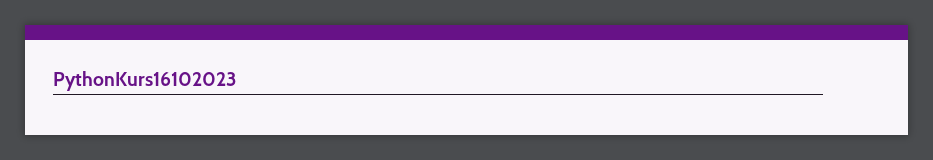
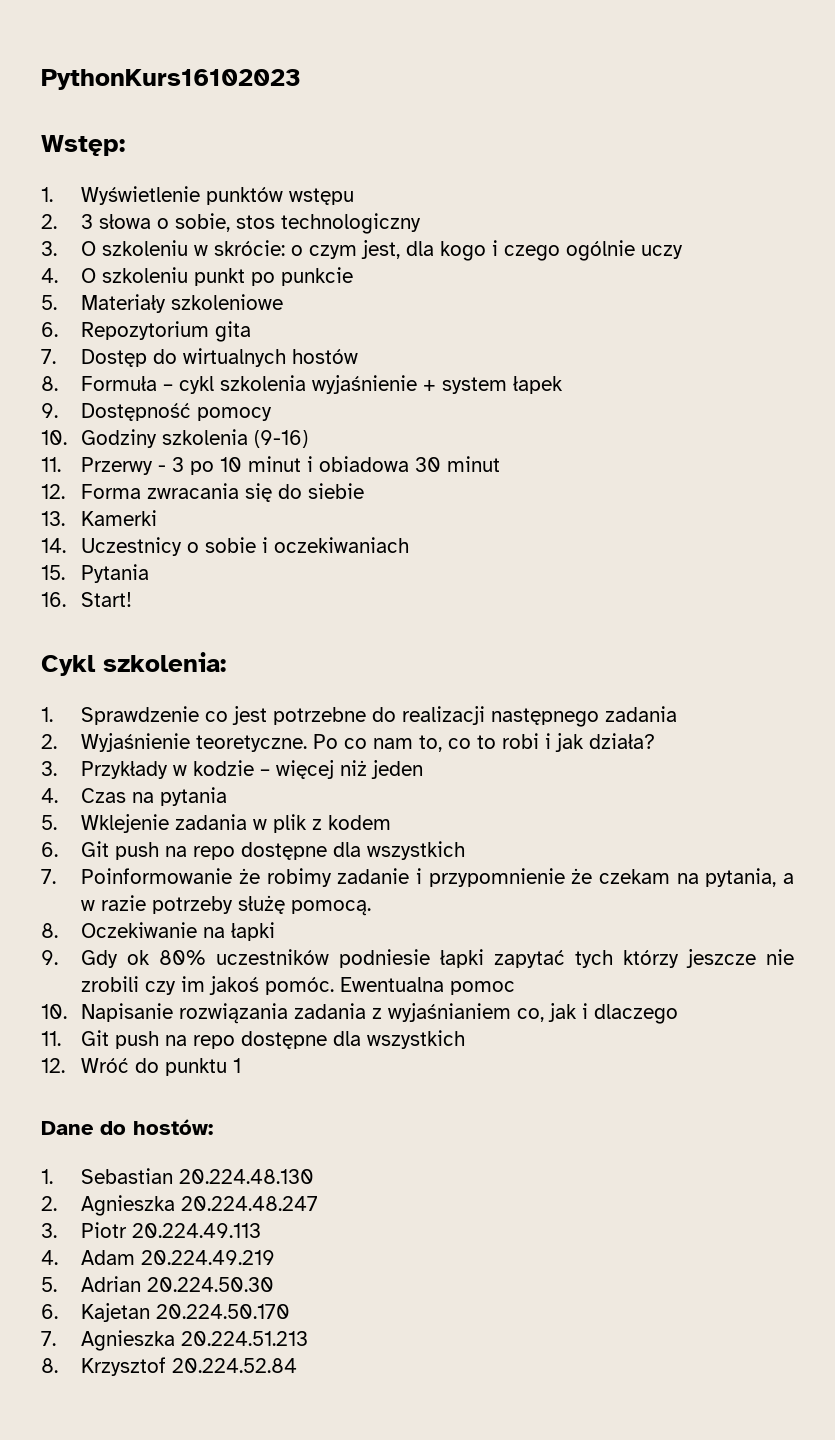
(237, 81) none -> [41,135,125,156] [41,186,355,205] [41,213,422,234] [41,240,684,261] [41,267,354,286] [41,294,284,313] [41,321,252,342] [41,348,359,367] [41,375,564,394] [41,403,273,421] [41,429,309,448] [41,456,501,475] [41,483,365,502] [41,510,158,526] [41,537,410,556] [41,564,150,583] [41,592,133,607] [41,652,226,676] [41,706,678,727] [41,733,656,752] [41,760,424,779] [41,787,228,806] [41,814,392,833] [41,841,466,860] [41,868,794,887] [81,895,372,916] [41,922,276,941] [41,949,795,968] [81,976,516,995] [41,1003,679,1024] [41,1030,466,1049] [41,1058,242,1076] [41,1119,213,1135] [41,1168,315,1184] [41,1195,319,1216] [41,1222,262,1238] [41,1250,276,1265] [41,1276,275,1292] [41,1303,291,1322] [41,1330,309,1351] [41,1357,298,1376] // Wstęp: // 1. Wyświetlenie punktów wstępu // 2. 3 słowa o sobie, stos technologiczny // 3. O szkoleniu w skrócie: o czym jest, dla kogo i czego ogólnie uczy // 4. O szkoleniu punkt po punkcie // 5. Materiały szkoleniowe // 6. Repozytorium gita // 7. Dostęp do wirtualnych hostów // 8. Formuła – cykl szkolenia wyjaśnienie + system łapek // 9. Dostępność pomocy // 10. Godziny szkolenia (9-16) // 11. Przerwy - 3 po 10 minut i obiadowa 30 minut // 12. Forma zwracania się do siebie // 13. Kamerki // 14. Uczestnicy o sobie i oczekiwaniach // 15. Pytania // 16. Start! // Cykl szkolenia: // 1. Sprawdzenie co jest potrzebne do realizacji następnego zadania // 2. Wyjaśnienie teoretyczne. Po co nam to, co to robi i jak działa? // 3. Przykłady w kodzie – więcej niż jeden // 4. Czas na pytania // 5. Wklejenie zadania w plik z kodem // 6. Git push na repo dostępne dla wszystkich // 7. Poinformowanie że robimy zadanie i przypomnienie że czekam na pytania, a w razie potrzeby służę pomocą. // 8. Oczekiwanie na łapki // 9. Gdy ok 80% uczestników podniesie łapki zapytać tych którzy jeszcze nie zrobili czy im jakoś pomóc. Ewentualna pomoc // 10. Napisanie rozwiązania zadania z wyjaśnianiem co, jak i dlaczego // 11. Git push na repo dostępne dla wszystkich // 12. Wróć do punktu 1 // Dane do hostów: // 1. Sebastian 20.224.48.130 // 2. Agnieszka 20.224.48.247 // 3. Piotr 20.224.49.113 // 4. Adam 20.224.49.219 // 5. Adrian 20.224.50.30 // 6. Kajetan 20.224.50.170 // 7. Agnieszka 20.224.51.213 // 8. Krzysztof 20.224.52.84

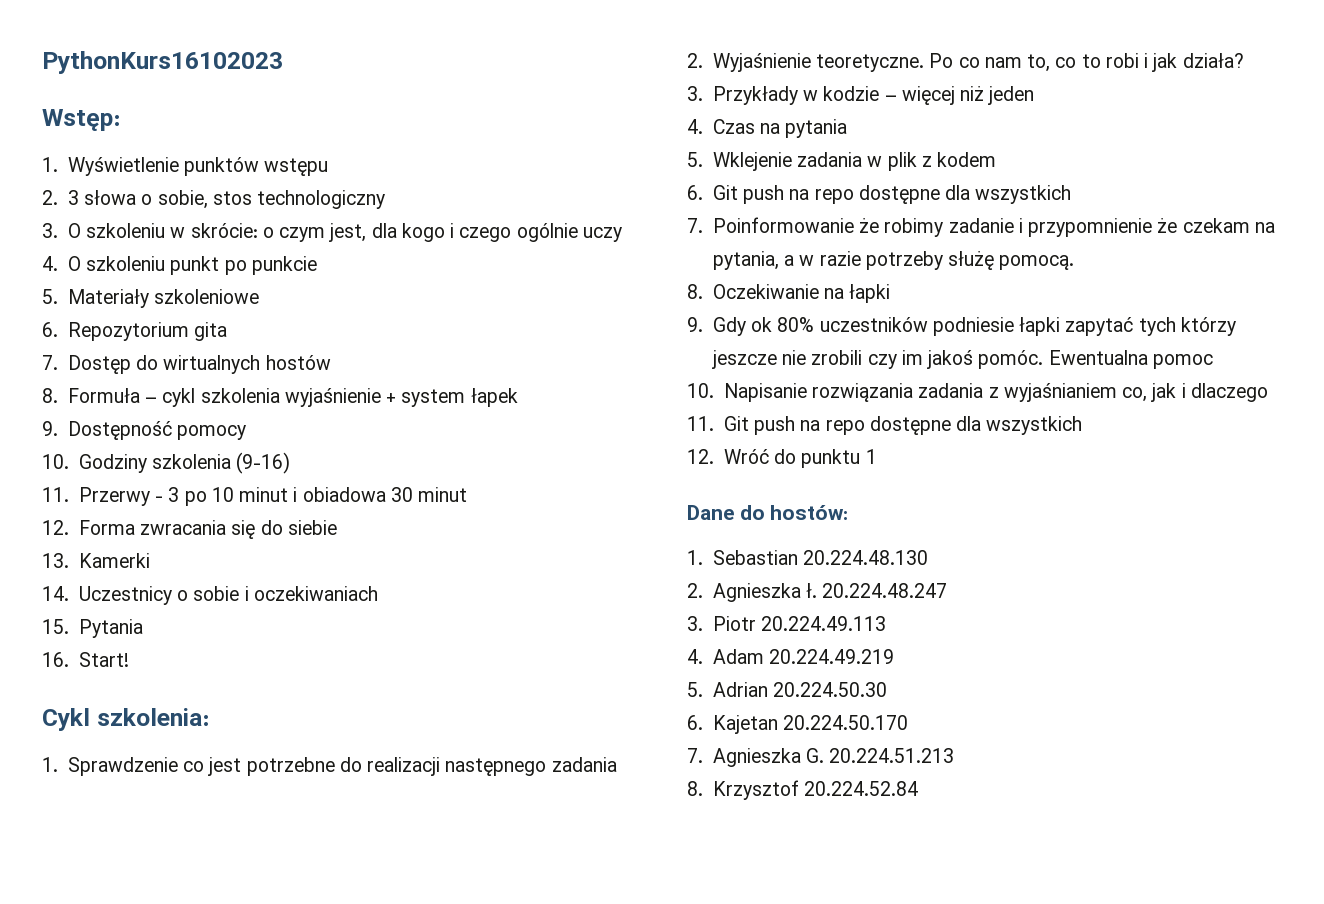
(176, 1205) none -> [806,583,818,598] ł.
(176, 1340) none -> [806,748,825,763] G.

